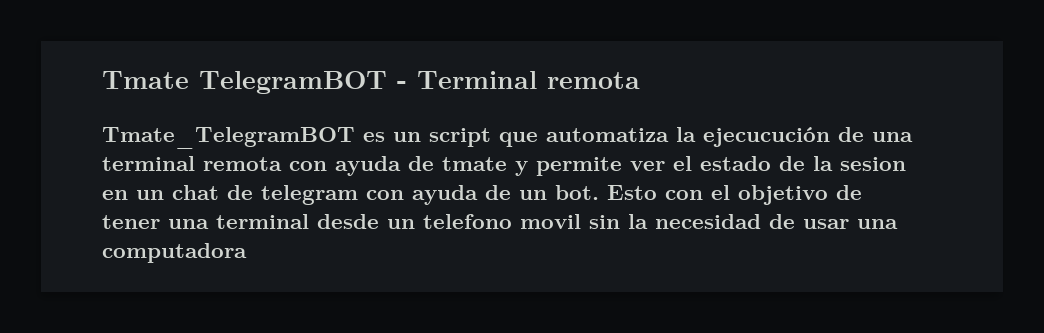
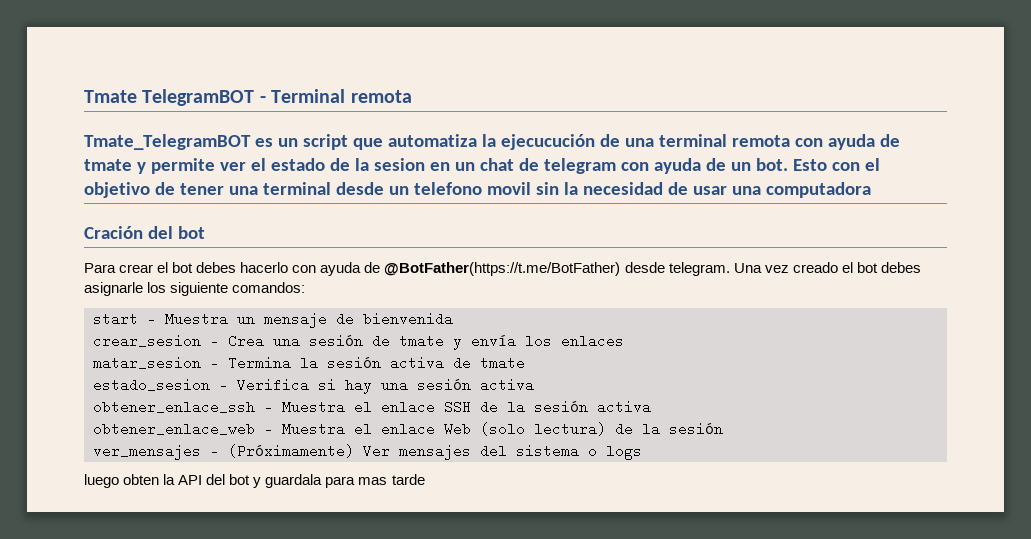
(247, 253) none -> [84,226,205,239] [84,262,921,276] [84,282,306,296] [93,312,453,328] [93,334,624,350] [93,356,525,370] [93,378,534,394] [93,400,651,414] [93,422,723,436] [93,444,642,460] [84,474,425,488] // Cración del bot // Para crear el bot debes hacerlo con ayuda de @BotFather(https://t.me/BotFather) desde telegram. Una vez creado el bot debes asignarle los siguiente comandos: // start - Muestra un mensaje de bienvenida // crear_sesion - Crea una sesión de tmate y envía los enlaces // matar_sesion - Termina la sesión activa de tmate // estado_sesion - Verifica si hay una sesión activa // obtener_enlace_ssh - Muestra el enlace SSH de la sesión activa // obtener_enlace_web - Muestra el enlace Web (solo lectura) de la sesión // ver_mensajes - (Próximamente) Ver mensajes del sistema o logs // luego obten la API del bot y guardala para mas tarde

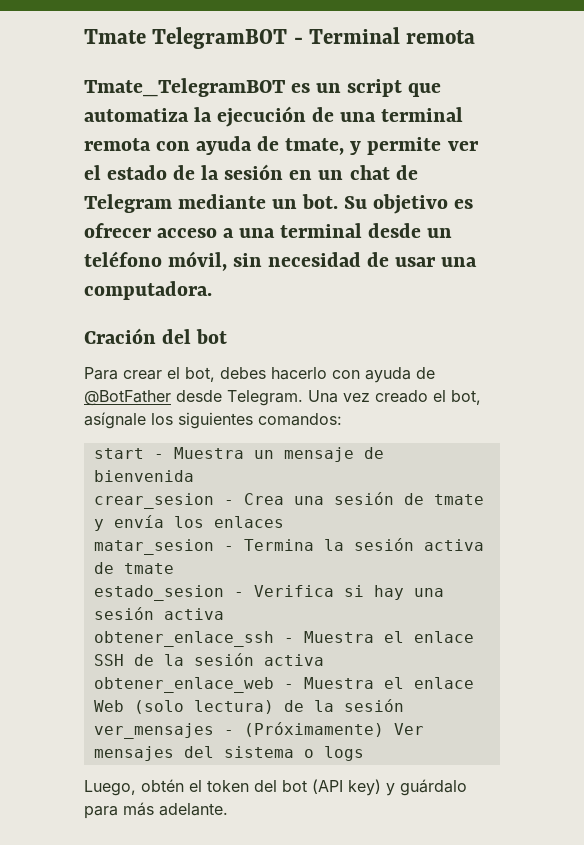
[500,134,595,150] ejecucución -> [217,106,307,127] ejecución
[84,159,132,171] tmate -> [285,138,345,155] tmate,
[373,158,425,171] sesion -> [224,164,284,180] sesión
[543,158,880,174] [84,182,578,198] telegram con ayuda de un bot. Esto con el objetivo de tener una terminal desde un telefono movil sin la -> [84,194,474,214] [84,223,453,238] [84,251,263,271] Telegram mediante un bot. Su objetivo es ofrecer acceso a una terminal desde un teléfono móvil, sin
[765,182,871,198] computadora -> [84,281,212,300] computadora.
[172,262,194,273] bot -> [185,367,215,382] bot,
[384,262,730,276] @BotFather(https://t.me/BotFather) desde telegram. -> [84,390,303,406] @BotFather desde Telegram.
[856,262,921,273] [84,282,229,296] bot debes asignarle los siguiente -> [451,390,481,405] [84,412,253,429] bot, asígnale los siguientes
[84,474,425,488] luego obten la API del bot y guardala para mas tarde -> [84,779,467,796] [84,802,228,819] Luego, obtén el token del bot (API key) y guárdalo para más adelante.

